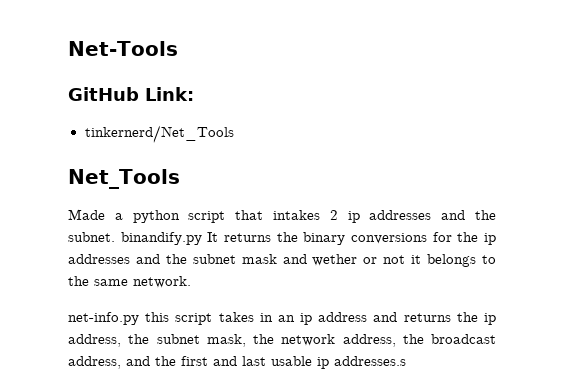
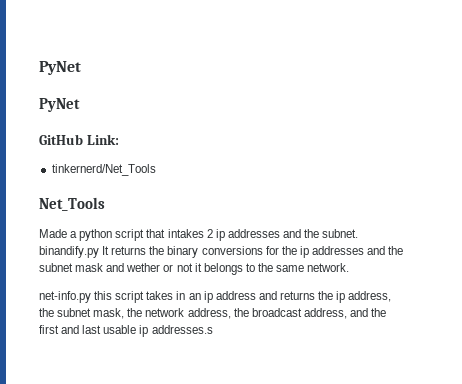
[68,41,178,56] Net-Tools -> [39,61,81,75] [39,98,80,112] PyNet // PyNet

